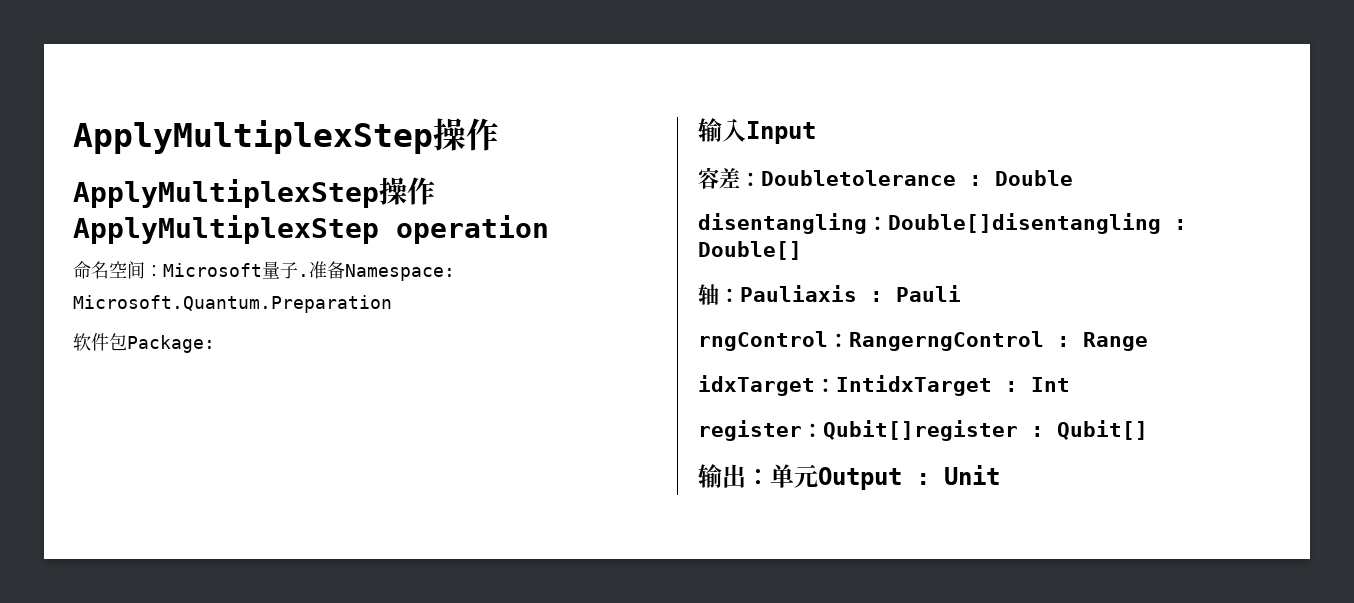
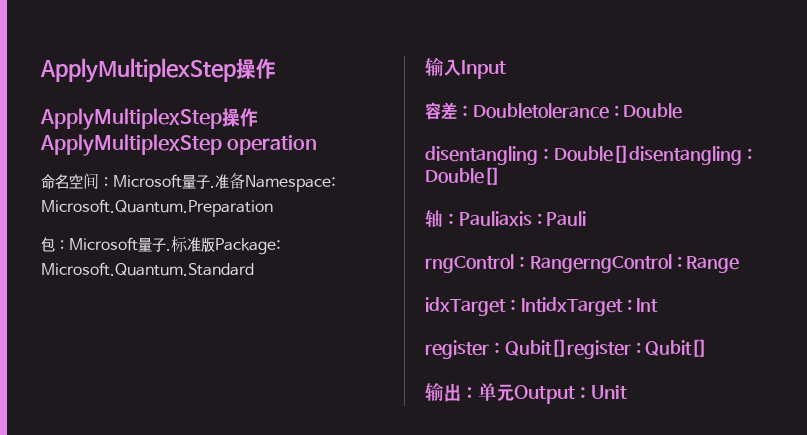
[73,333,127,351] 软件包 -> [41,236,215,253] 包：Microsoft量子.标准版
(215, 344) none -> [41,262,254,276] Microsoft.Quantum.Standard

